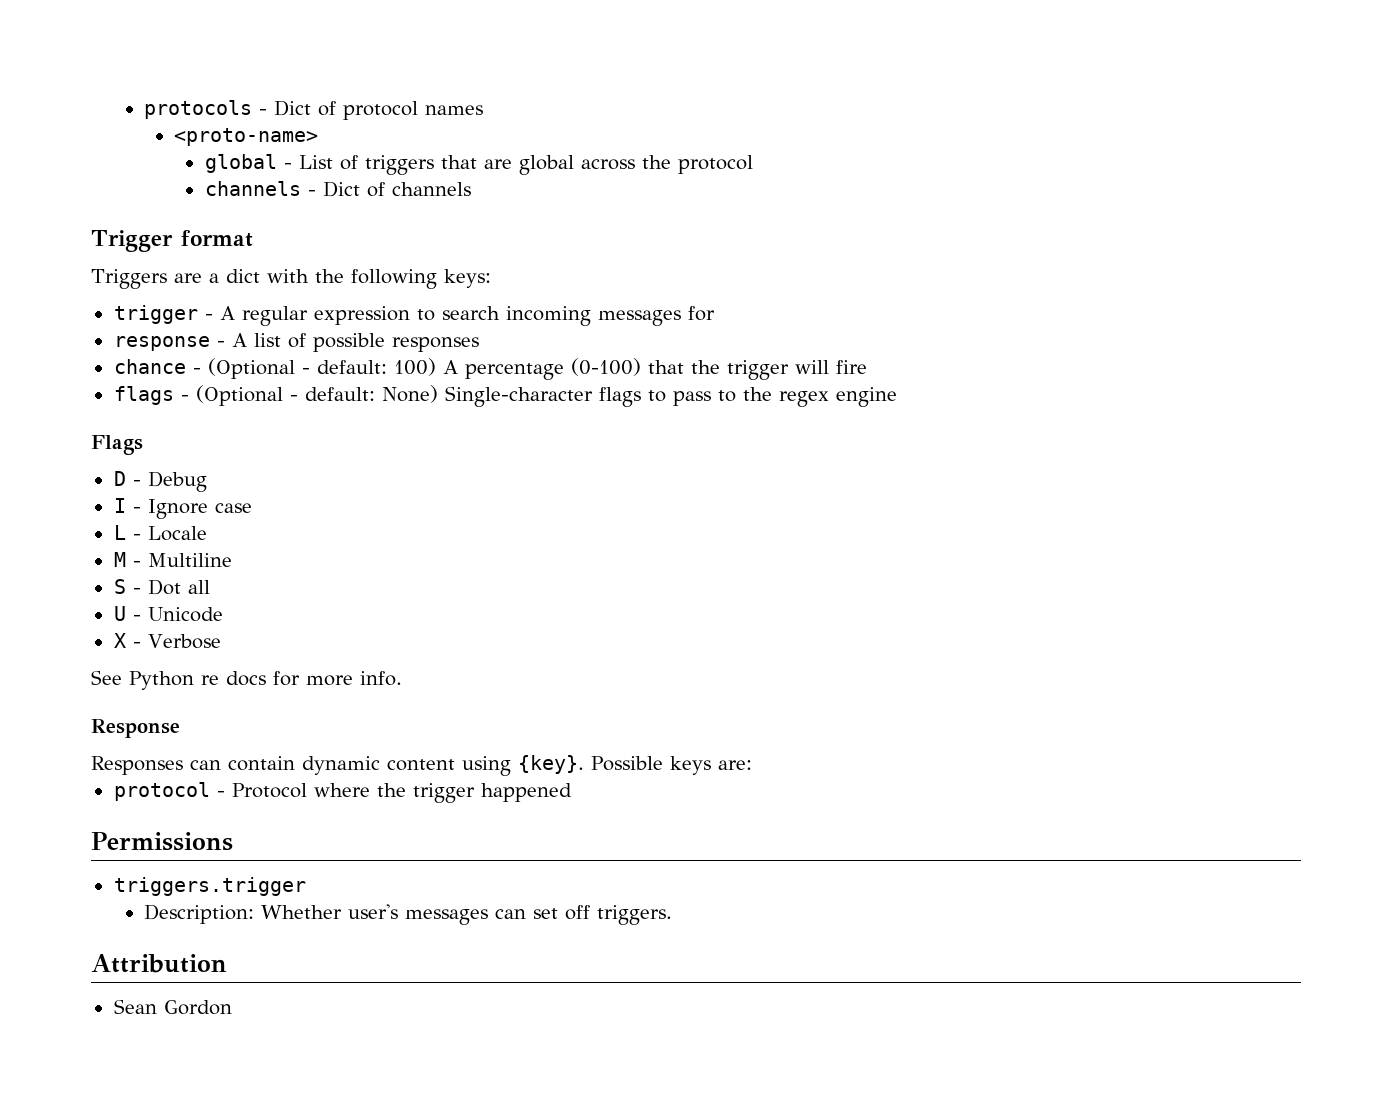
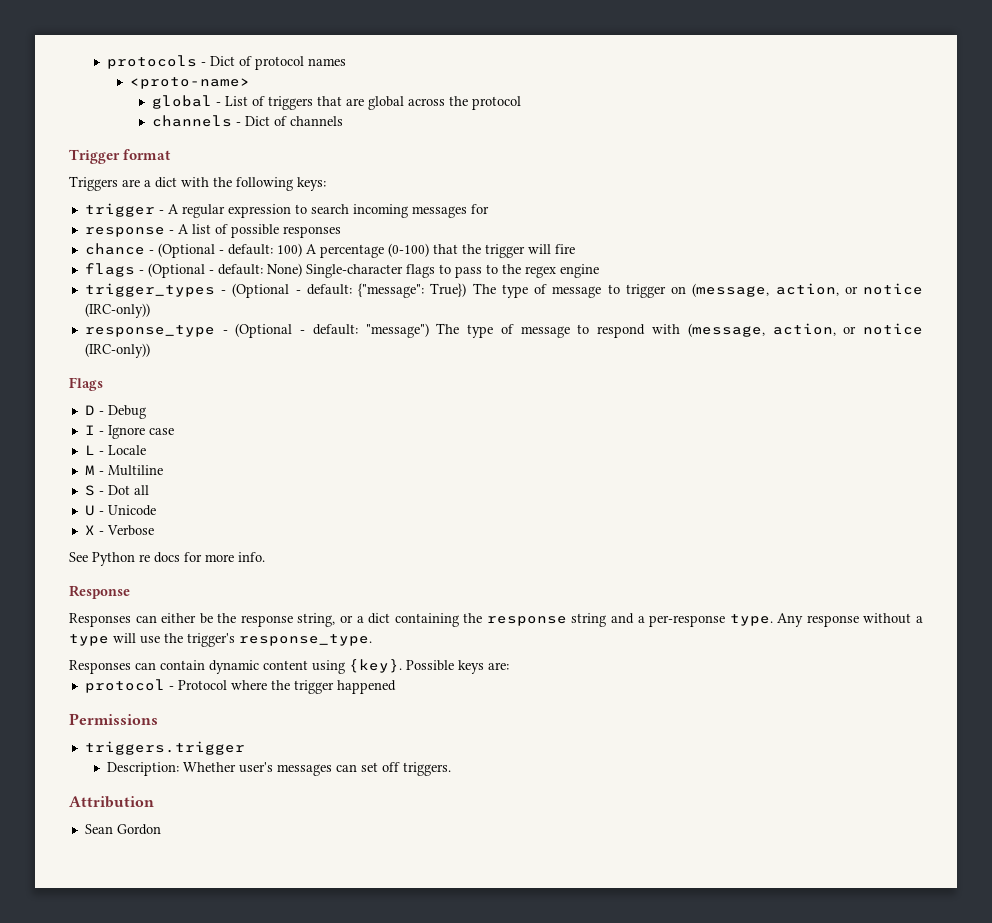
(897, 397) none -> [84,283,924,298] [84,303,150,318] [84,323,923,338] [84,343,150,358] // trigger_types - (Optional - default: {"message": True}) The type of message to trigger on (message, action, or notice (IRC-only)) // response_type - (Optional - default: "message") The type of message to respond with (message, action, or notice (IRC-only))
(180, 728) none -> [69,613,923,627] [69,633,372,647] // Responses can either be the response string, or a dict containing the response string and a per-response type. Any response without a type will use the trigger's response_type.

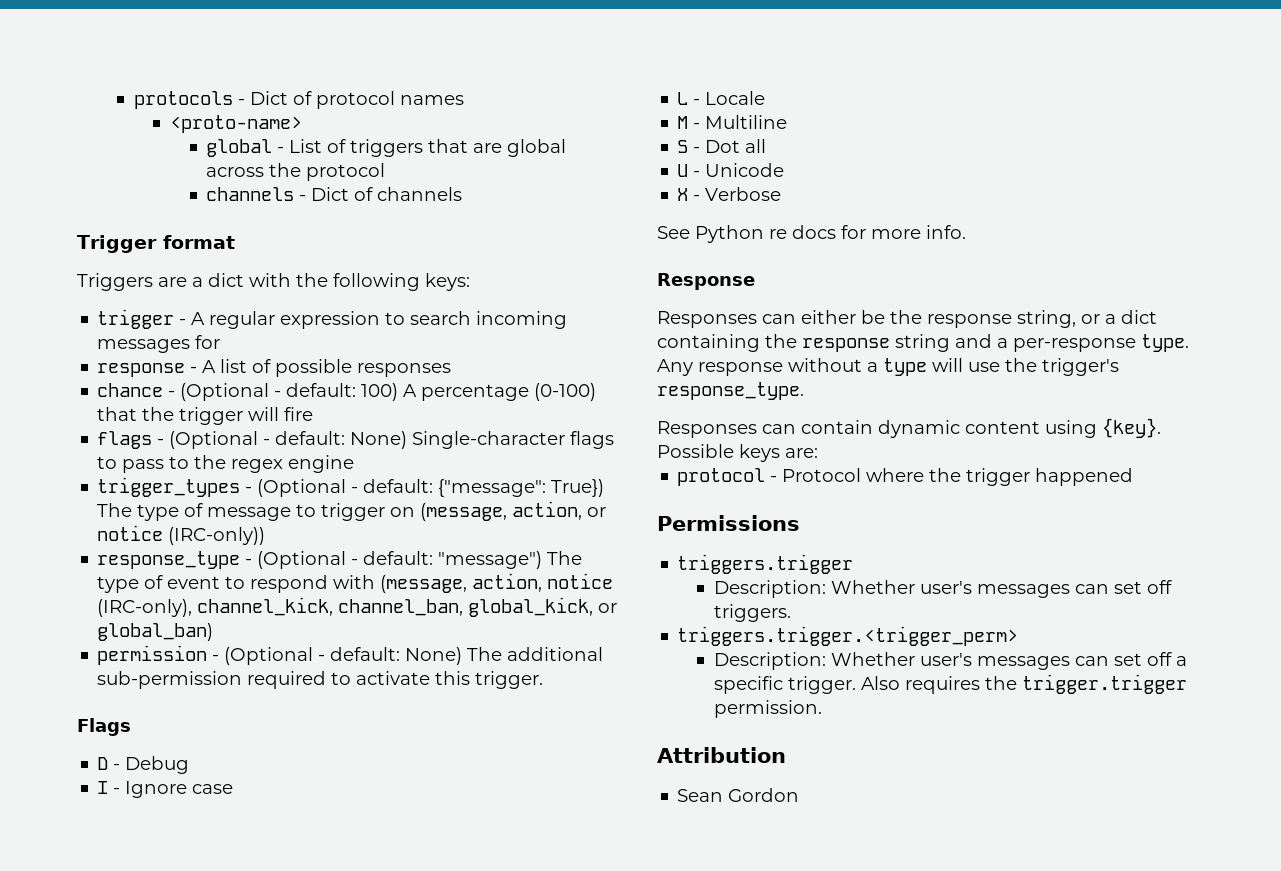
[520,326,570,338] message -> [167,576,221,589] event
[843,323,923,335] [84,343,150,358] or notice (IRC-only)) -> [547,573,614,589] [97,597,618,617] [97,623,214,641] [97,645,604,665] [97,671,544,689] notice (IRC-only), channel_kick, channel_ban, global_kick, or global_ban) // permission - (Optional - default: None) The additional sub-permission required to activate this trigger.
(452, 769) none -> [677,626,1019,646] [713,652,1187,670] [713,674,1187,694] [713,700,822,718] // triggers.trigger.<trigger_perm> // Description: Whether user's messages can set off a specific trigger. Also requires the trigger.trigger permission.

